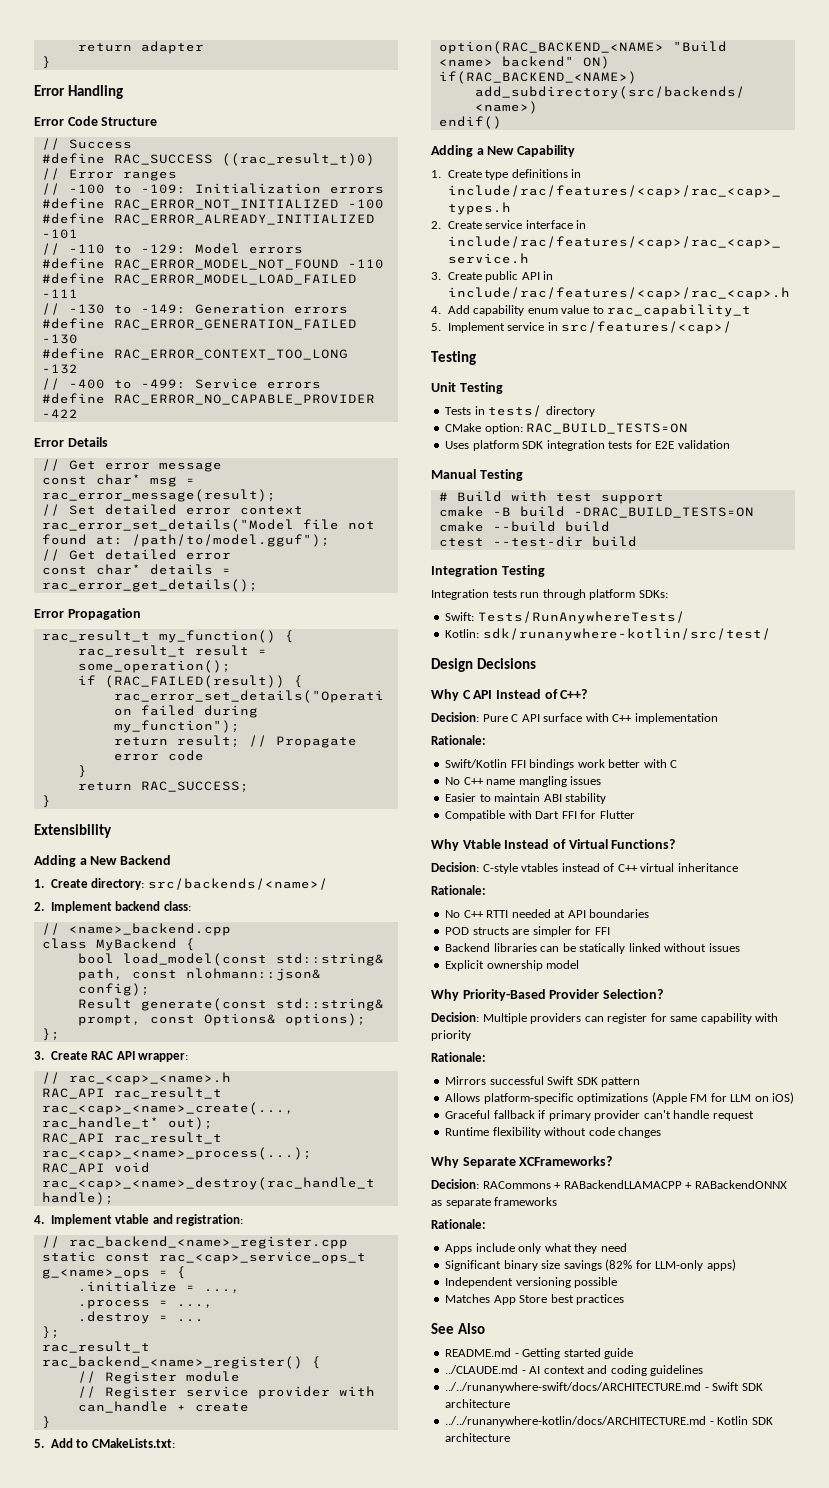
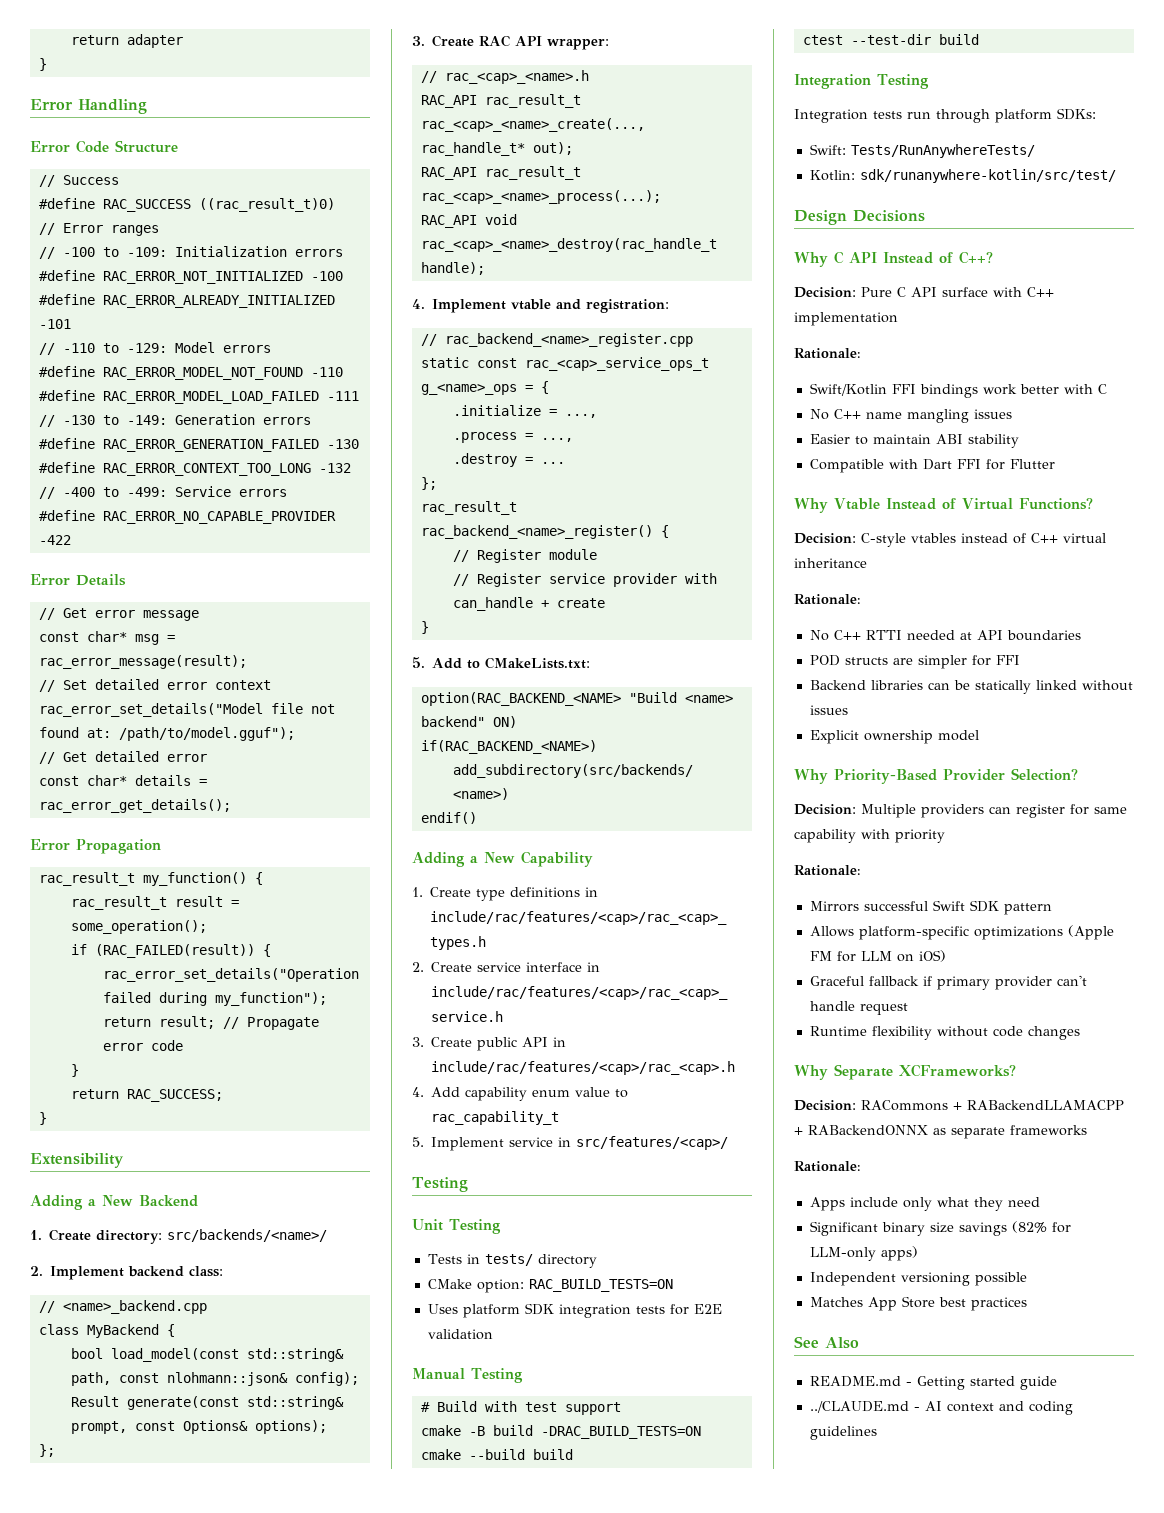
[445,1382,763,1393] [445,1399,511,1408] [445,1416,773,1427] [445,1433,511,1442] // ../../runanywhere-swift/docs/ARCHITECTURE.md - Swift SDK architecture // ../../runanywhere-kotlin/docs/ARCHITECTURE.md - Kotlin SDK architecture -> (877, 1433) none

